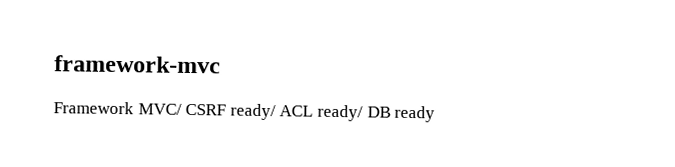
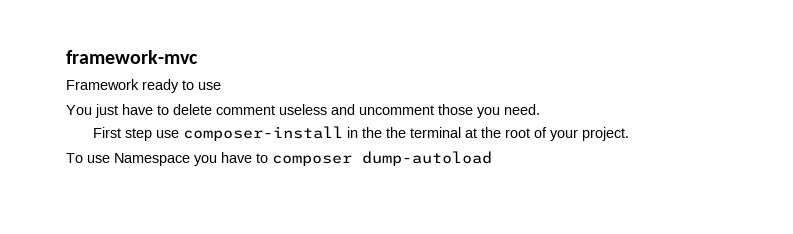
[137,103,436,123] MVC/ CSRF ready/ ACL ready/ DB ready -> [142,79,221,93] [66,104,540,118] [93,126,630,141] [66,151,492,166] ready to use // You just have to delete comment useless and uncomment those you need. // First step use composer-install in the the terminal at the root of your project. // To use Namespace you have to composer dump-autoload

